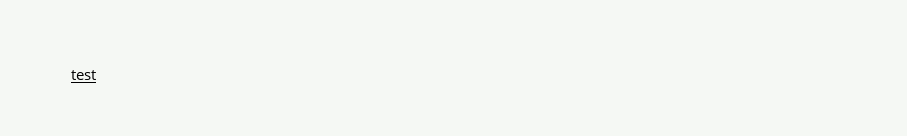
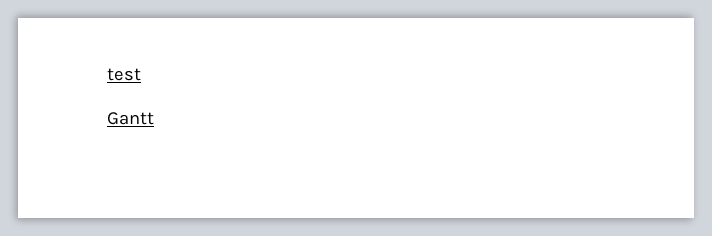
(96, 75) none -> [107,112,154,125] // Gantt

